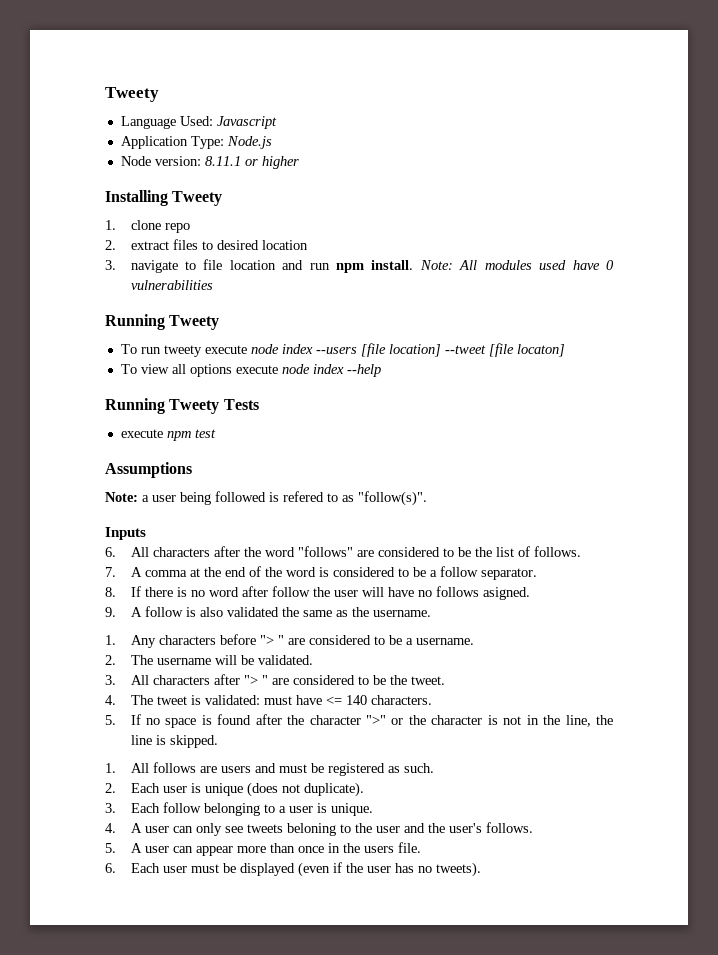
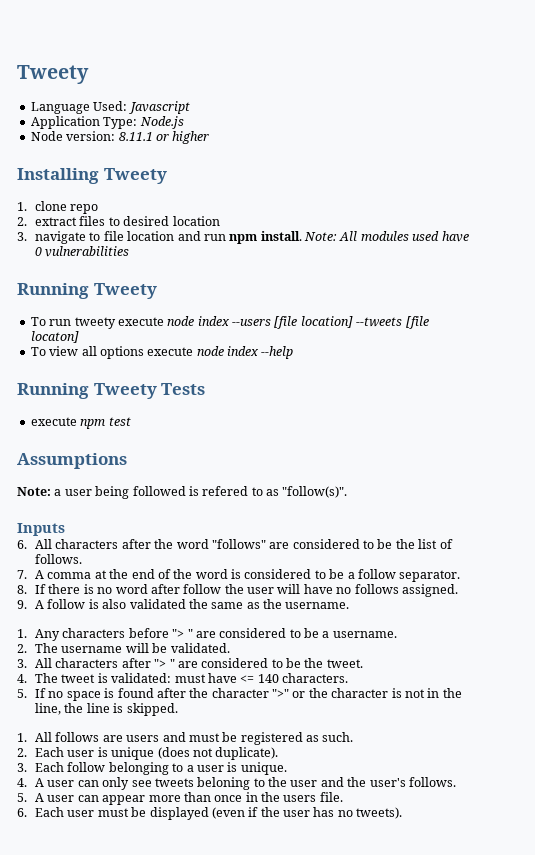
[444,345,486,354] --tweet -> [356,317,403,327] --tweets
[482,587,530,600] asigned. -> [401,584,458,597] assigned.

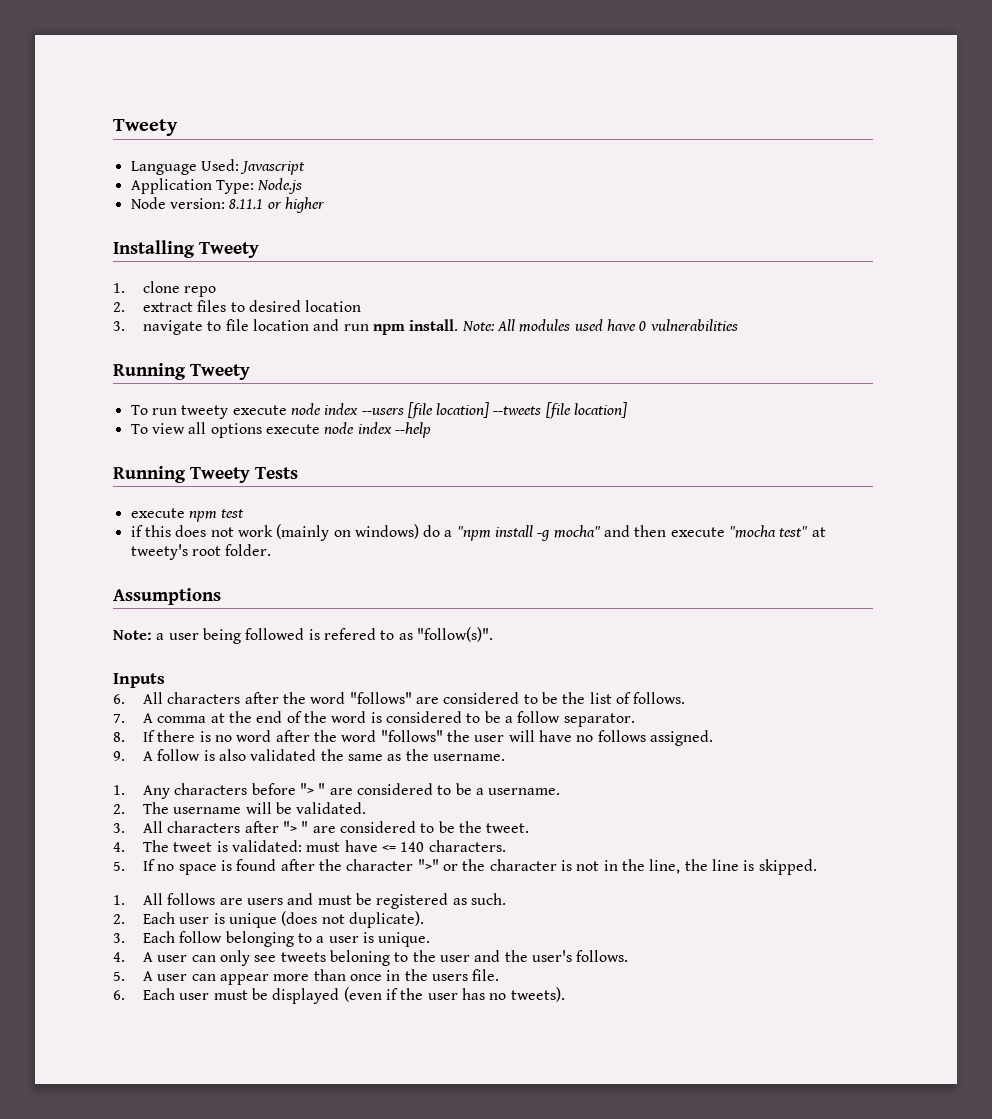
[30,331,79,343] locaton] -> [574,402,628,418] location]
(131, 421) none -> [130,524,826,541] [130,544,272,560] // if this does not work (mainly on windows) do a "npm install -g mocha" and then execute "mocha test" at tweety's root folder.
[183,584,222,594] follow -> [314,730,443,742] the word "follows"

